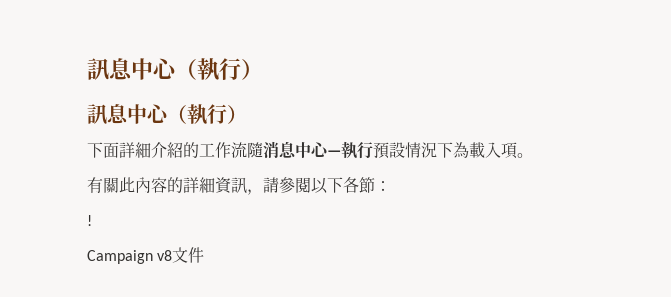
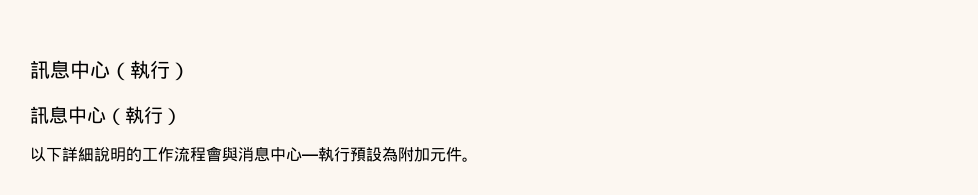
[87,142,183,158] 下面詳細介紹 -> [30,147,126,162] 以下詳細說明
[247,142,263,158] 隨 -> [190,146,238,162] 程會與
[405,142,533,159] [87,177,391,195] [87,215,92,226] [87,247,205,264] 情況下為載入項。 // 有關此內容的詳細資訊，請參閱以下各節： // ! // Campaign v8文件 -> [382,147,478,162] 為附加元件。

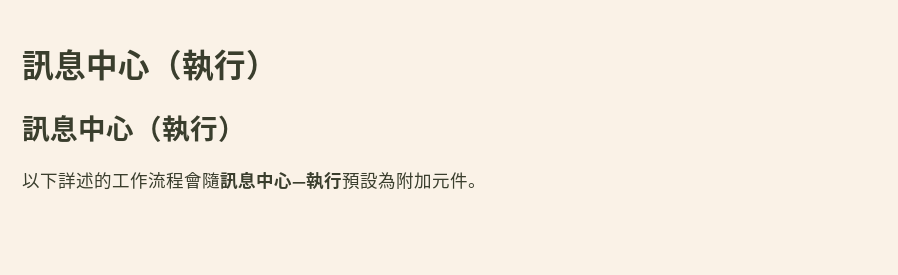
[78,147,126,162] 細說明 -> [76,172,94,189] 述
[222,147,254,162] 與消 -> [202,172,238,190] 隨訊

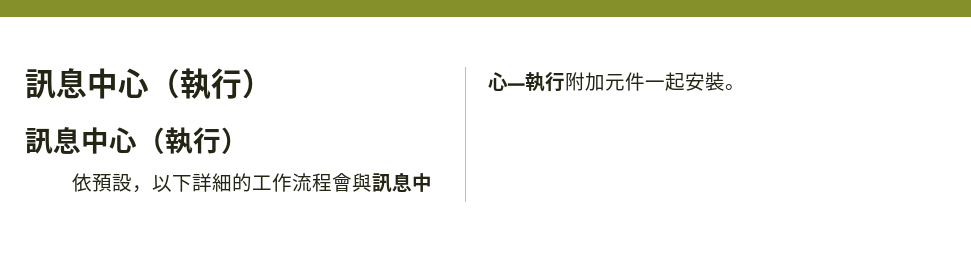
[22,172,94,189] 以下詳述 -> [71,173,232,193] 依預設，以下詳細
[202,172,220,189] 隨 -> [351,173,372,192] 與
[342,172,396,190] 預設為 -> (565, 82) none
(468, 180) none -> [645,72,725,91] 一起安裝

